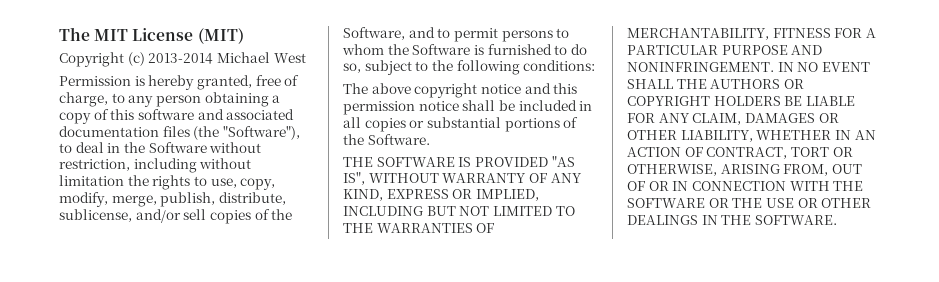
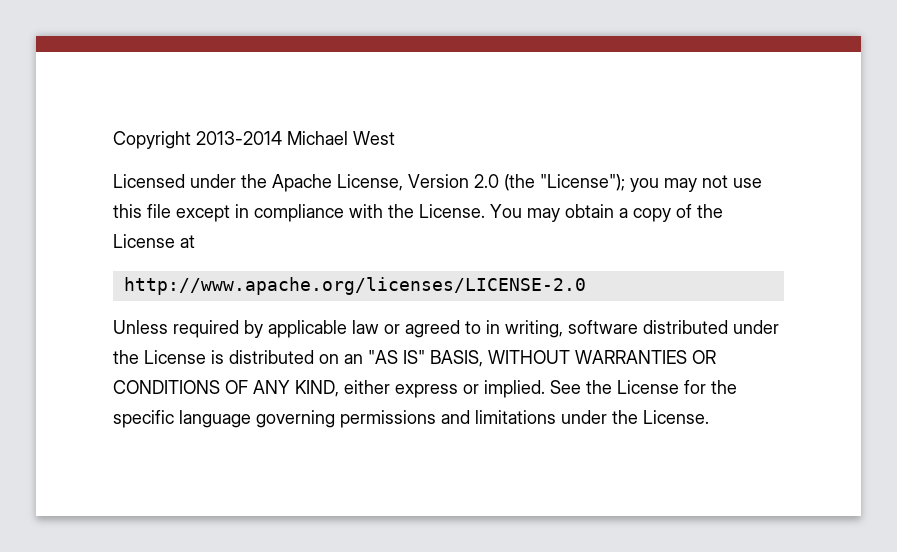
[59,27,244,44] [59,52,306,67] [59,75,300,90] [59,92,281,107] [59,109,295,124] [59,126,300,140] [59,142,262,153] [59,158,252,173] [59,175,276,190] [59,192,286,207] [59,209,293,224] [343,27,570,42] [342,44,587,55] [343,60,596,75] [343,83,578,98] [343,100,593,115] [343,117,579,132] [343,134,430,145] [343,156,575,167] [343,172,582,185] [343,189,539,201] [343,206,575,216] [343,223,495,233] [627,28,876,40] [627,45,823,55] [627,62,870,72] [627,79,804,89] [627,96,855,106] [627,113,839,125] [627,130,876,142] [627,147,853,159] [627,164,862,176] [627,181,864,191] [627,198,872,208] [627,215,837,225] The MIT License (MIT) // Copyright (c) 2013-2014 Michael West // Permission is hereby granted, free of charge, to any person obtaining a copy of this software and associated documentation files (the "Software"), to deal in the Software without restriction, including without limitation the rights to use, copy, modify, merge, publish, distribute, sublicense, and/or sell copies of the Software, and to permit persons to whom the Software is furnished to do so, subject to the following conditions: // The above copyright notice and this permission notice shall be included in all copies or substantial portions of the Software. // THE SOFTWARE IS PROVIDED "AS IS", WITHOUT WARRANTY OF ANY KIND, EXPRESS OR IMPLIED, INCLUDING BUT NOT LIMITED TO THE WARRANTIES OF MERCHANTABILITY, FITNESS FOR A PARTICULAR PURPOSE AND NONINFRINGEMENT. IN NO EVENT SHALL THE AUTHORS OR COPYRIGHT HOLDERS BE LIABLE FOR ANY CLAIM, DAMAGES OR OTHER LIABILITY, WHETHER IN AN ACTION OF CONTRACT, TORT OR OTHERWISE, ARISING FROM, OUT OF OR IN CONNECTION WITH THE SOFTWARE OR THE USE OR OTHER DEALINGS IN THE SOFTWARE. -> [113,131,395,149] [113,174,762,192] [113,204,723,222] [113,234,195,248] [123,277,586,295] [113,320,779,338] [113,350,716,367] [113,380,737,398] [113,410,709,428] Copyright 2013-2014 Michael West // Licensed under the Apache License, Version 2.0 (the "License"); you may not use this file except in compliance with the License. You may obtain a copy of the License at // http://www.apache.org/licenses/LICENSE-2.0 // Unless required by applicable law or agreed to in writing, software distributed under the License is distributed on an "AS IS" BASIS, WITHOUT WARRANTIES OR CONDITIONS OF ANY KIND, either express or implied. See the License for the specific language governing permissions and limitations under the License.

